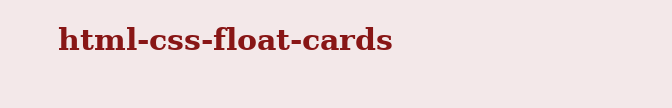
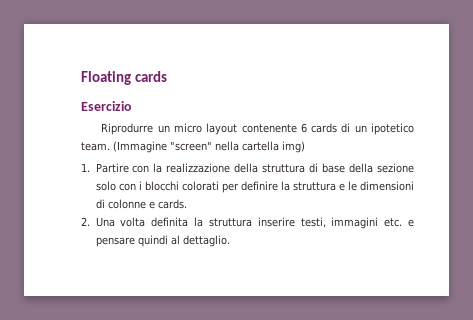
[58,27,393,50] html-css-float-cards -> [81,71,167,85] [81,101,132,111] [101,123,414,135] [81,141,305,153] [81,163,414,173] [95,181,415,193] [95,199,187,209] [81,217,414,229] [95,235,230,247] Floating cards // Esercizio // Riprodurre un micro layout contenente 6 cards di un ipotetico team. (Immagine "screen" nella cartella img) // 1. Partire con la realizzazione della struttura di base della sezione solo con i blocchi colorati per definire la struttura e le dimensioni di colonne e cards. // 2. Una volta definita la struttura inserire testi, immagini etc. e pensare quindi al dettaglio.

